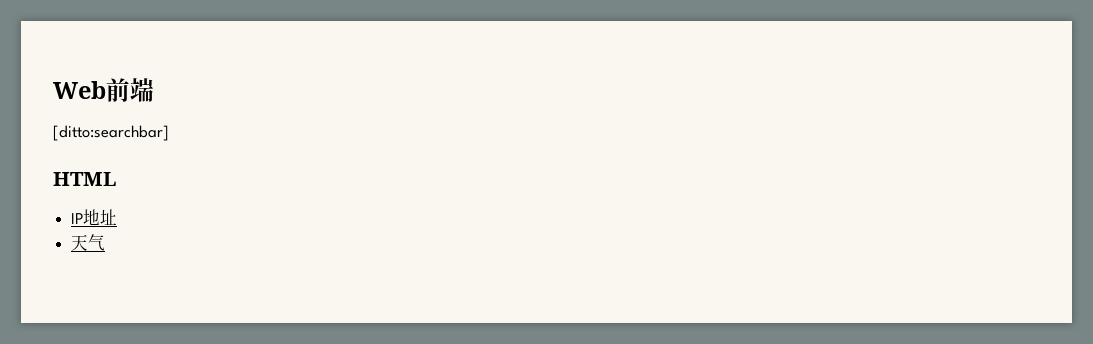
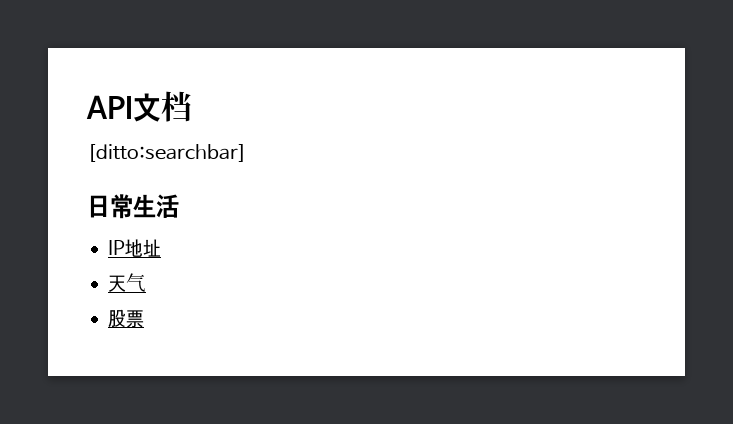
[53,78,154,102] Web前端 -> [86,91,192,122] API文档
[53,172,116,186] HTML -> [87,194,179,219] 日常生活
(106, 242) none -> [108,309,145,328] // 股票

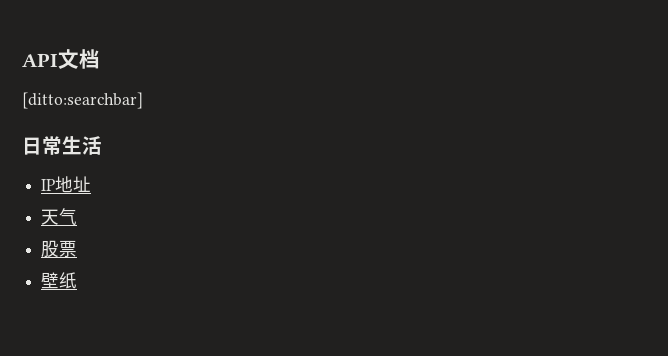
(145, 319) none -> [41,272,78,289] // 壁纸

